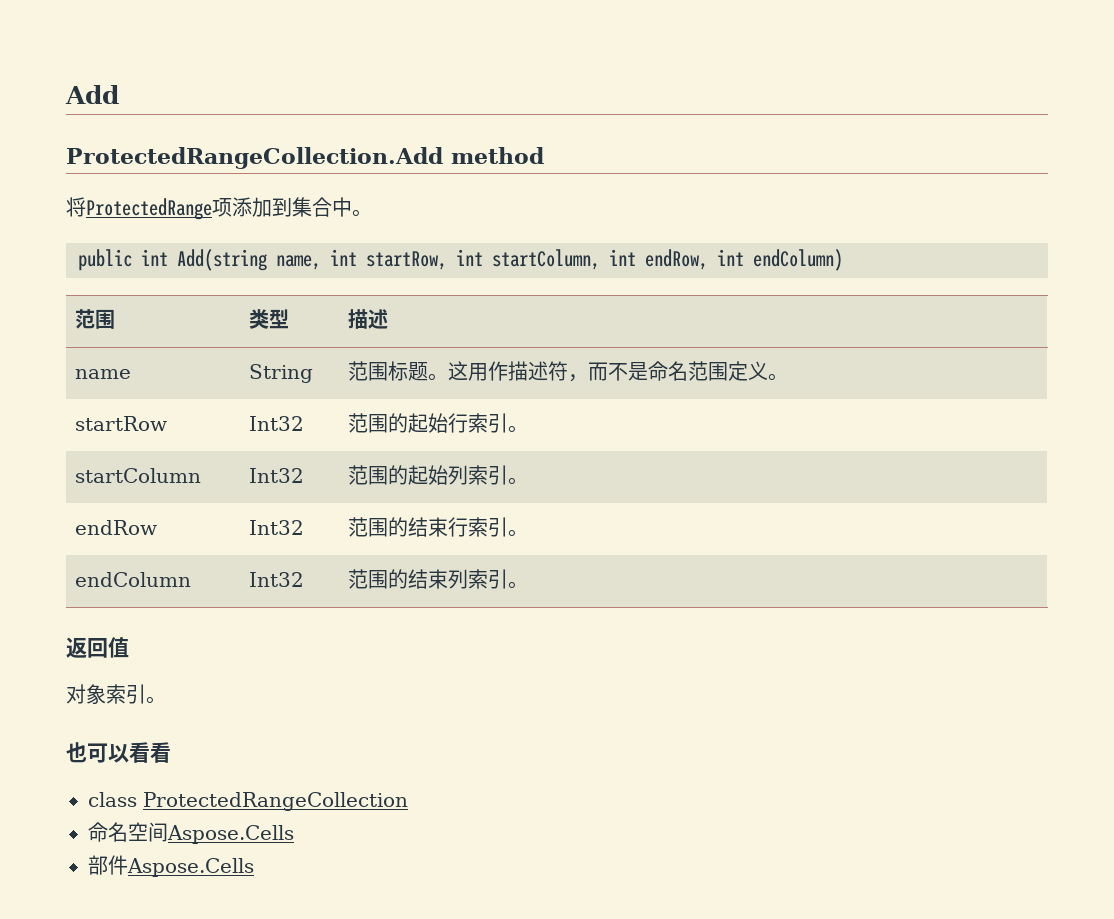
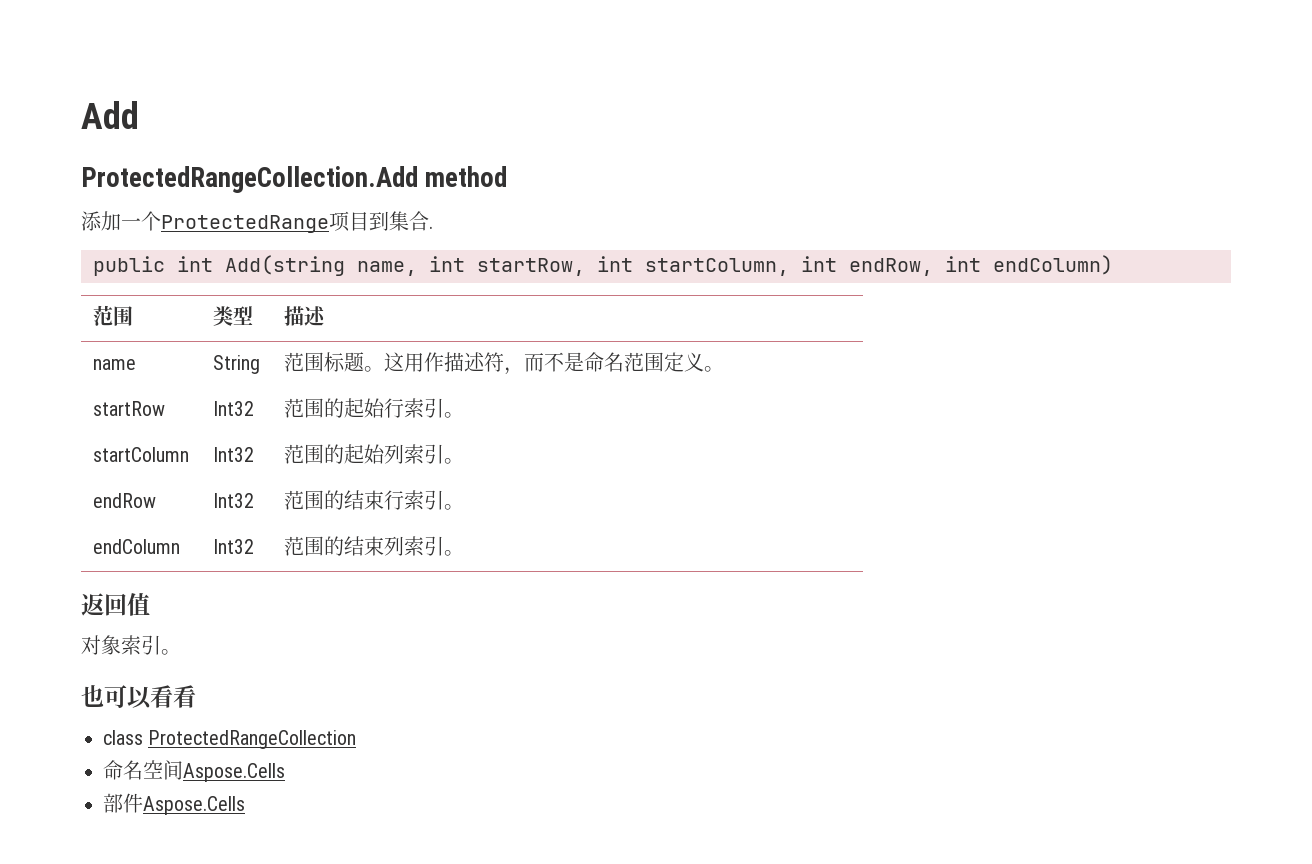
[66,197,372,220] 将ProtectedRange项添加到集合中。 -> [81,211,433,233] 添加一个ProtectedRange项目到集合.

